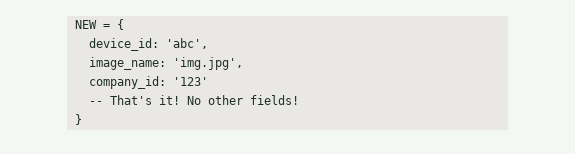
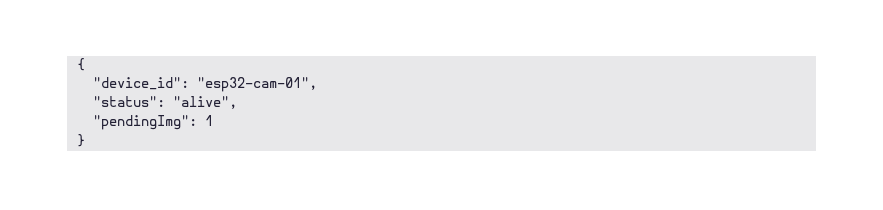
[74,20,110,29] NEW = -> (76, 64) none
[88,38,208,51] [88,57,243,70] [88,76,208,89] [88,95,299,105] device_id: 'abc', // image_name: 'img.jpg', // company_id: '123' // -- That's it! No other fields! -> [92,77,317,92] [92,96,237,109] [92,115,213,130] "device_id": "esp32-cam-01", // "status": "alive", // "pendingImg": 1

